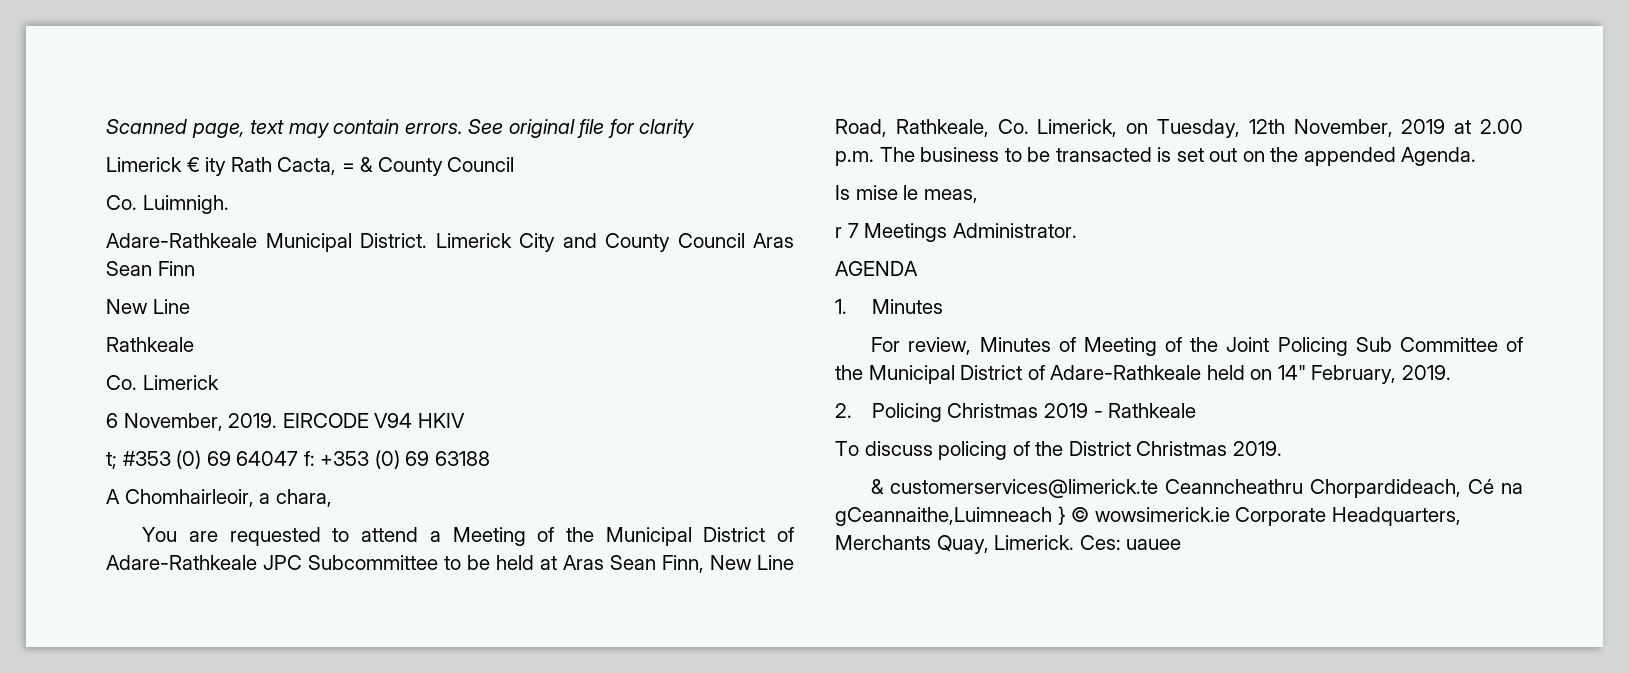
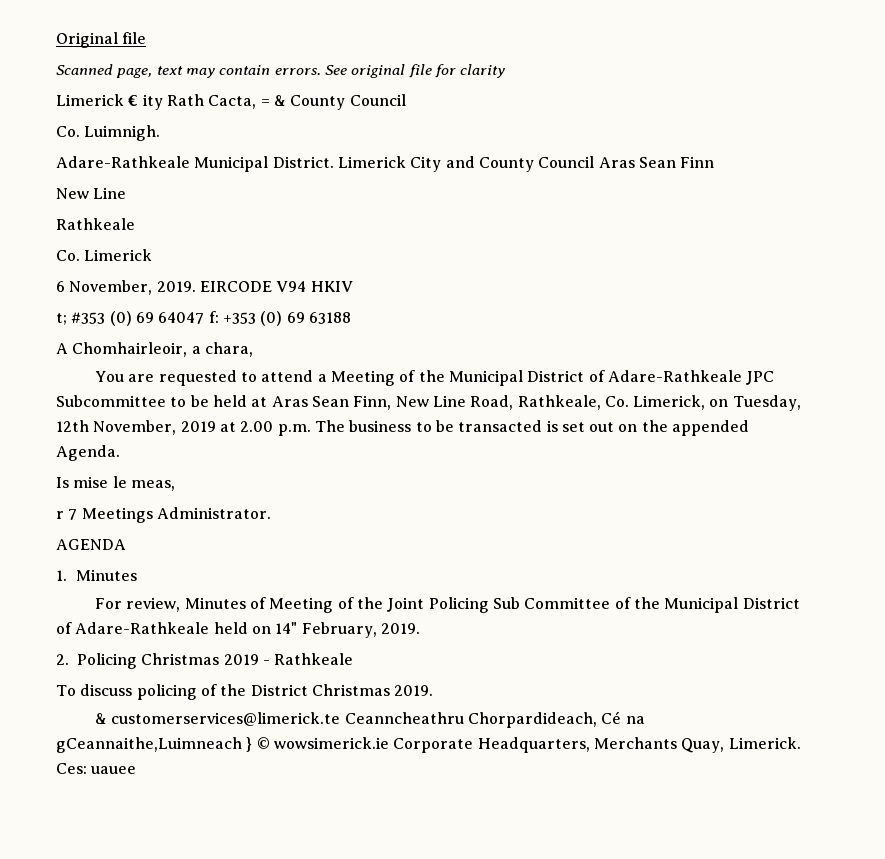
(106, 126) none -> [56,32,147,48] Original file //

